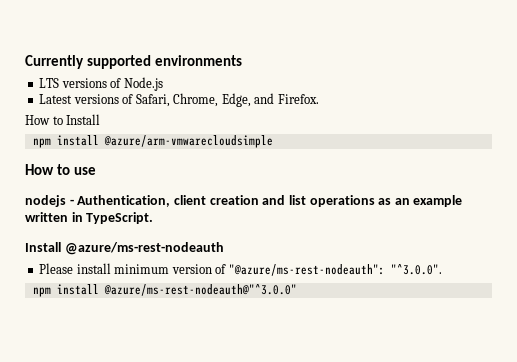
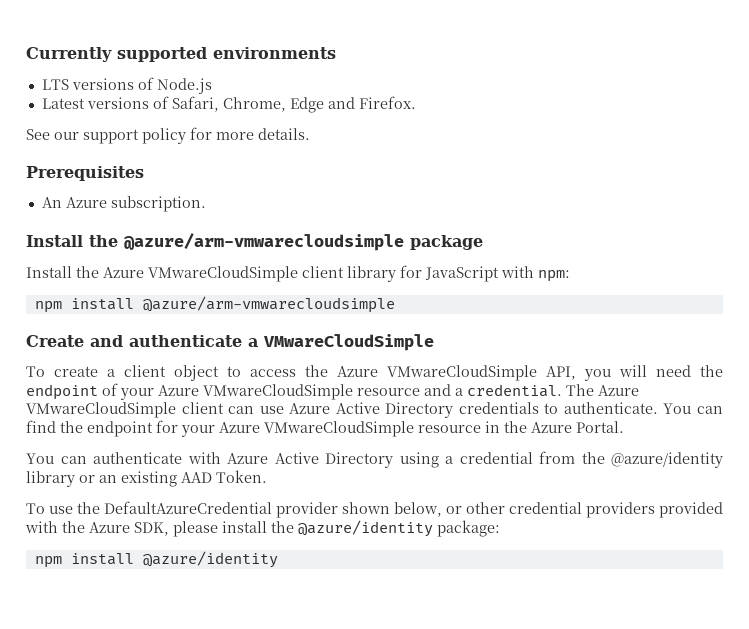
[221,93,251,107] Edge, -> [289,97,324,113] Edge
[25,114,101,125] [32,135,273,148] [25,164,96,175] [25,195,463,207] [25,212,154,224] [25,242,224,255] [39,263,442,276] [32,284,297,297] How to Install // npm install @azure/arm-vmwarecloudsimple // How to use // nodejs - Authentication, client creation and list operations as an example written in TypeScript. // Install @azure/ms-rest-nodeauth // Please install minimum version of "@azure/ms-rest-nodeauth": "^3.0.0". // npm install @azure/ms-rest-nodeauth@"^3.0.0" -> [26,127,310,144] [26,166,144,181] [41,196,206,212] [26,233,483,251] [26,265,570,282] [34,296,395,313] [26,334,434,351] [26,365,723,381] [26,383,639,400] [26,402,723,418] [26,420,624,437] [26,451,723,468] [26,470,267,487] [26,501,723,518] [25,520,500,537] [34,551,278,568] See our support policy for more details. // Prerequisites // An Azure subscription. // Install the @azure/arm-vmwarecloudsimple package // Install the Azure VMwareCloudSimple client library for JavaScript with npm: // npm install @azure/arm-vmwarecloudsimple // Create and authenticate a VMwareCloudSimple // To create a client object to access the Azure VMwareCloudSimple API, you will need the endpoint of your Azure VMwareCloudSimple resource and a credential. The Azure VMwareCloudSimple client can use Azure Active Directory credentials to authenticate. You can find the endpoint for your Azure VMwareCloudSimple resource in the Azure Portal. // You can authenticate with Azure Active Directory using a credential from the @azure/identity library or an existing AAD Token. // To use the DefaultAzureCredential provider shown below, or other credential providers provided with the Azure SDK, please install the @azure/identity package: // npm install @azure/identity

